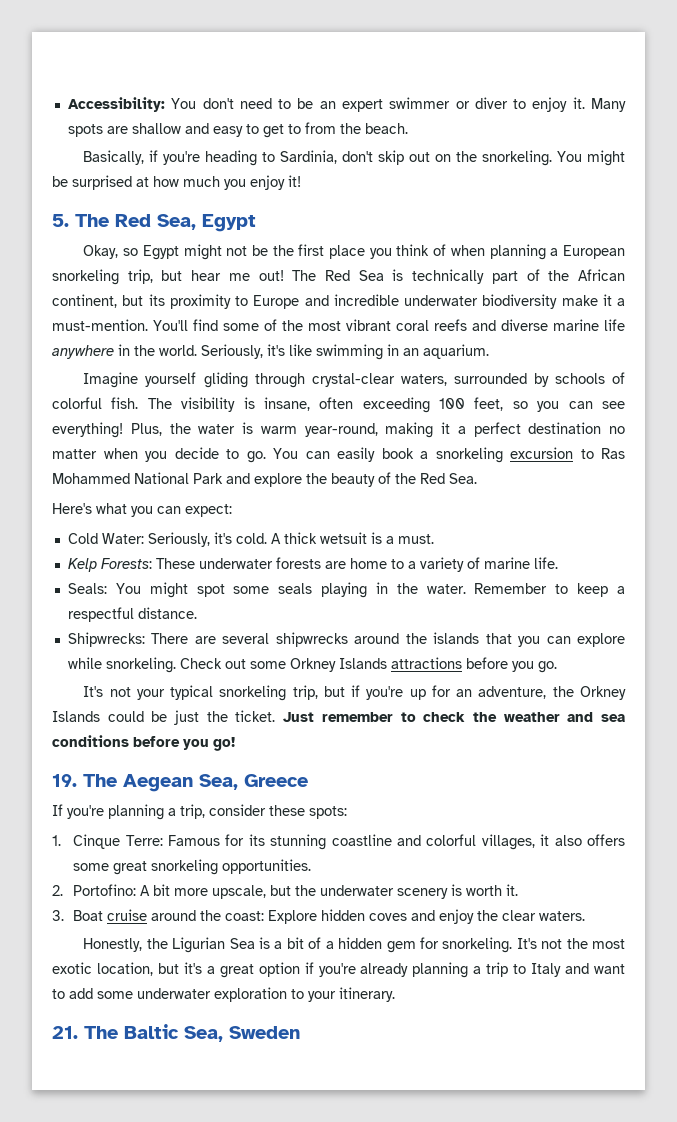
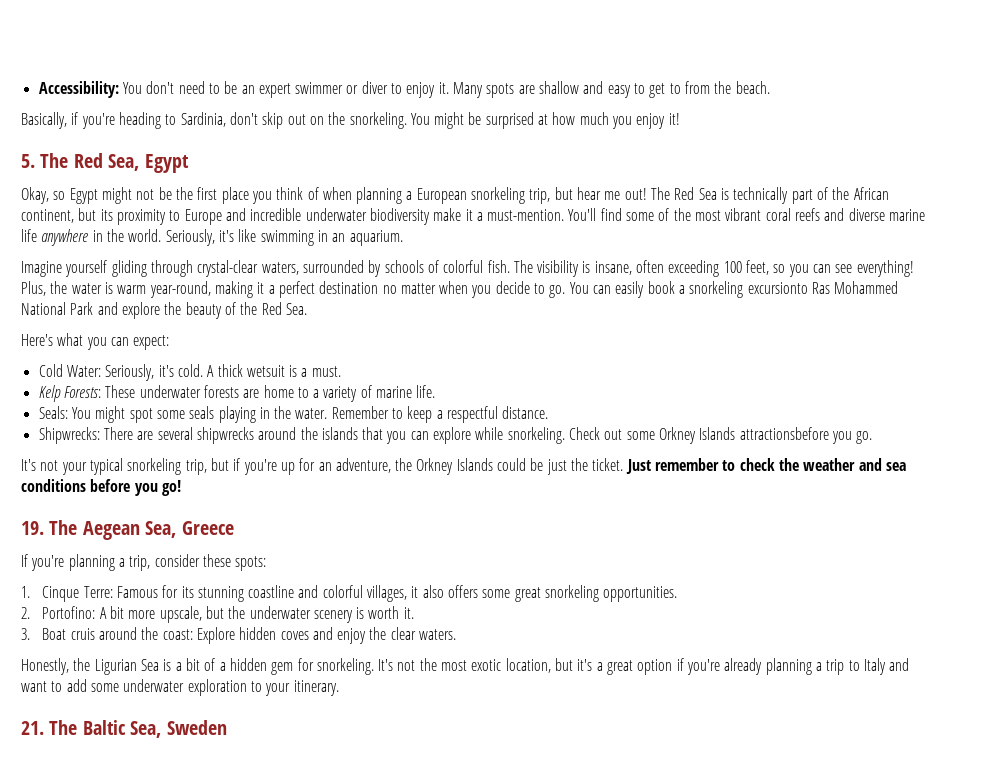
[510,447,594,459] excursion to -> [747,282,808,294] excursionto
[390,657,508,669] attractions before -> [739,427,829,440] attractionsbefore
[107,909,148,921] cruise -> [70,628,95,640] cruis

